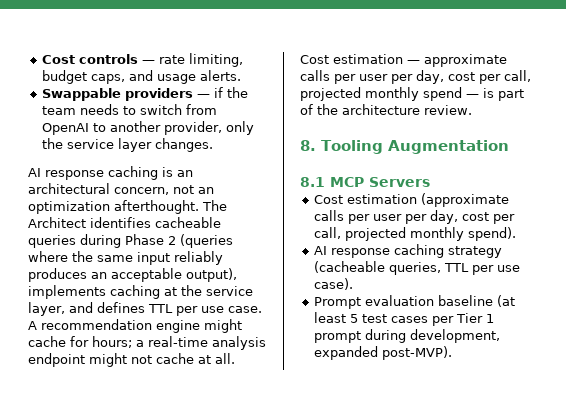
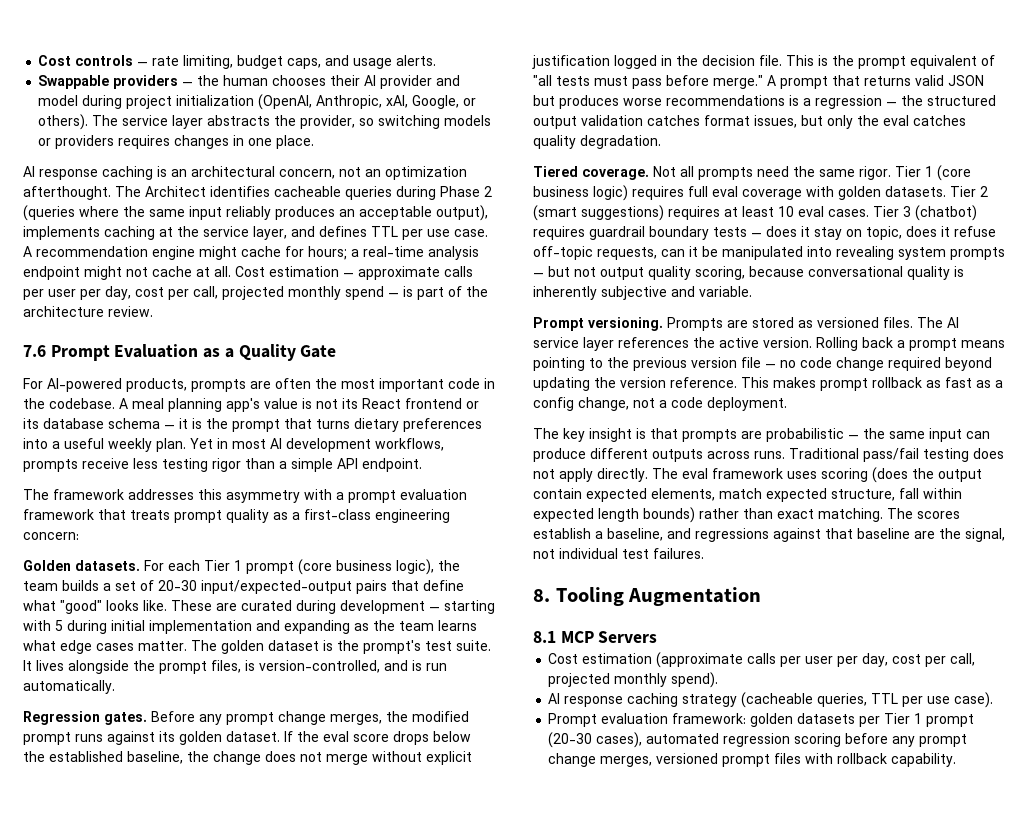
[214,87,249,98] [42,104,218,115] [42,121,255,135] [42,138,214,152] if the team needs to switch from OpenAI to another provider, only the service layer changes. -> [197,75,461,89] [38,94,477,110] [38,114,492,130] [38,135,315,149] the human chooses their AI provider and model during project initialization (OpenAI, Anthropic, xAI, Google, or others). The service layer abstracts the provider, so switching models or providers requires changes in one place.
(472, 110) none -> [23,344,337,361] [23,378,495,392] [23,398,479,412] [23,418,482,432] [23,438,444,452] [23,458,422,472] [23,489,467,503] [23,509,450,523] [23,532,79,540] [23,559,460,575] [23,580,464,594] [23,600,495,614] [23,620,477,634] [23,640,491,654] [23,660,447,674] [23,680,115,694] [23,711,469,725] [23,731,471,745] [23,751,472,765] [532,55,995,69] [533,75,984,89] [533,95,996,109] [533,115,966,129] [533,135,661,149] [533,165,971,181] [533,185,988,201] [533,205,977,221] [533,226,996,240] [533,246,1005,260] [533,266,964,280] [533,286,752,300] [533,317,959,331] [533,337,1005,351] [533,357,992,371] [533,377,1003,391] [533,397,787,411] [533,428,990,442] [533,448,1004,462] [533,467,982,483] [533,488,962,502] [533,507,960,523] [533,528,1005,542] [533,548,704,559] // 7.6 Prompt Evaluation as a Quality Gate // For AI-powered products, prompts are often the most important code in the codebase. A meal planning app's value is not its React frontend or its database schema — it is the prompt that turns dietary preferences into a useful weekly plan. Yet in most AI development workflows, prompts receive less testing rigor than a simple API endpoint. // The framework addresses this asymmetry with a prompt evaluation framework that treats prompt quality as a first-class engineering concern: // Golden datasets. For each Tier 1 prompt (core business logic), the team builds a set of 20-30 input/expected-output pairs that define what "good" looks like. These are curated during development — starting with 5 during initial implementation and expanding as the team learns what edge cases matter. The golden dataset is the prompt's test suite. It lives alongside the prompt files, is version-controlled, and is run automatically. // Regression gates. Before any prompt change merges, the modified prompt runs against its golden dataset. If the eval score drops below the established baseline, the change does not merge without explicit justification logged in the decision file. This is the prompt equivalent of "all tests must pass before merge." A prompt that returns valid JSON but produces worse recommendations is a regression — the structured output validation catches format issues, but only the eval catches quality degradation. // Tiered coverage. Not all prompts need the same rigor. Tier 1 (core business logic) requires full eval coverage with golden datasets. Tier 2 (smart suggestions) requires at least 10 eval cases. Tier 3 (chatbot) requires guardrail boundary tests — does it stay on topic, does it refuse off-topic requests, can it be manipulated into revealing system prompts — but not output quality scoring, because conversational quality is inherently subjective and variable. // Prompt versioning. Prompts are stored as versioned files. The AI service layer references the active version. Rolling back a prompt means pointing to the previous version file — no code change required beyond updating the version reference. This makes prompt rollback as fast as a config change, not a code deployment. // The key insight is that prompts are probabilistic — the same input can produce different outputs across runs. Traditional pass/fail testing does not apply directly. The eval framework uses scoring (does the output contain expected elements, match expected structure, fall within expected length bounds) rather than exact matching. The scores establish a baseline, and regressions against that baseline are the signal, not individual test failures.
[438,295,516,307] [314,312,495,326] [314,329,501,343] [314,346,453,360] baseline (at least 5 test cases per Tier 1 prompt during development, expanded post-MVP). -> [672,713,975,727] [548,732,968,748] [548,753,957,767] framework: golden datasets per Tier 1 prompt (20-30 cases), automated regression scoring before any prompt change merges, versioned prompt files with rollback capability.

